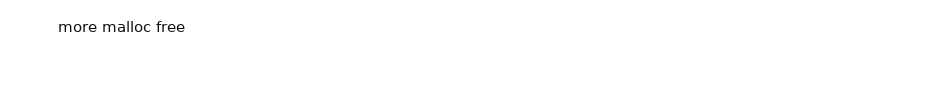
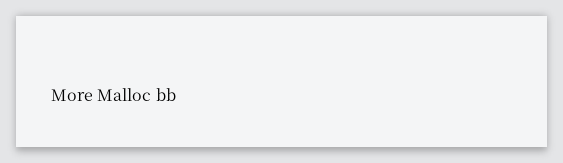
[58,21,185,32] more malloc free -> [51,88,176,101] More Malloc bb

